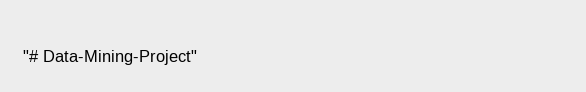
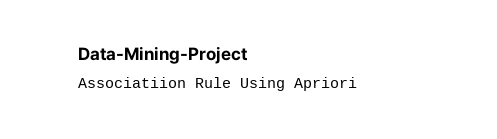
[23,50,197,65] "# Data-Mining-Project" -> [78,46,248,64] [78,77,357,91] Data-Mining-Project // Associatiion Rule Using Apriori

